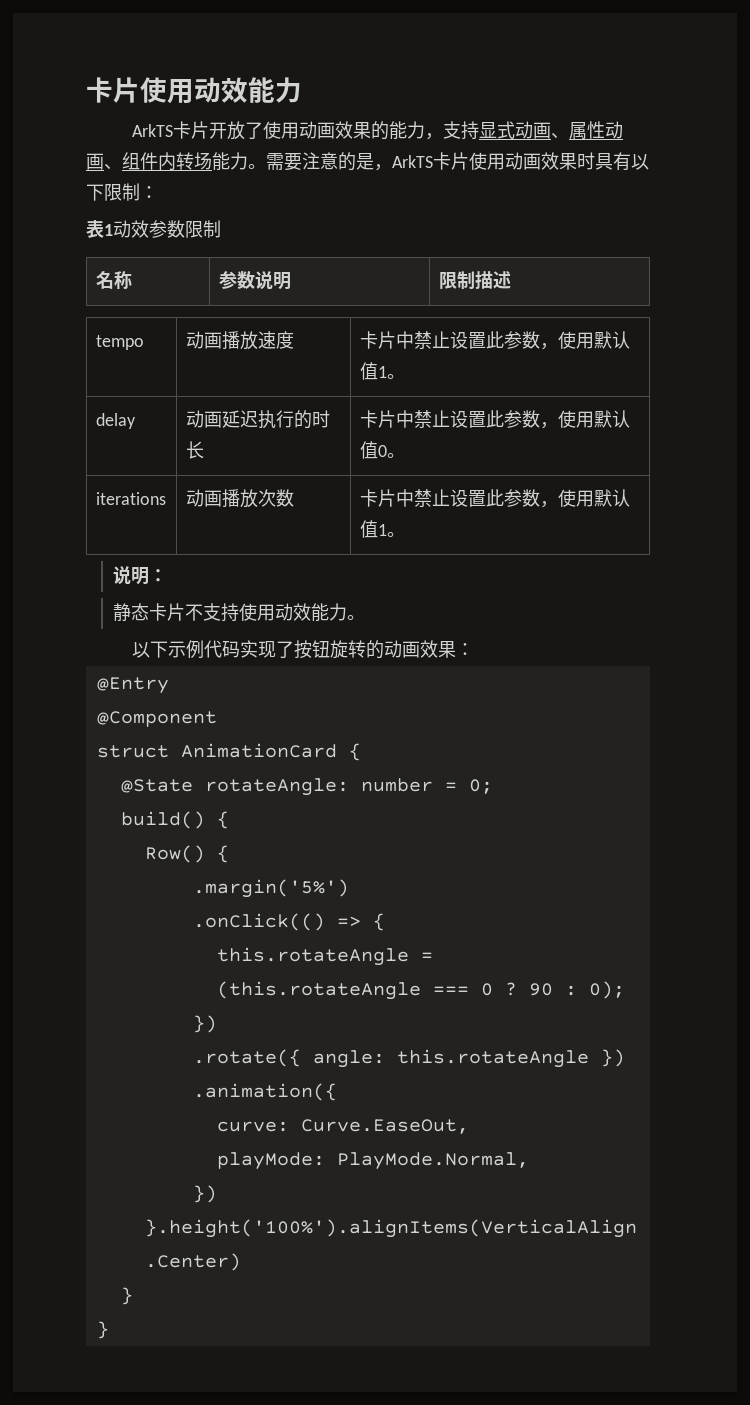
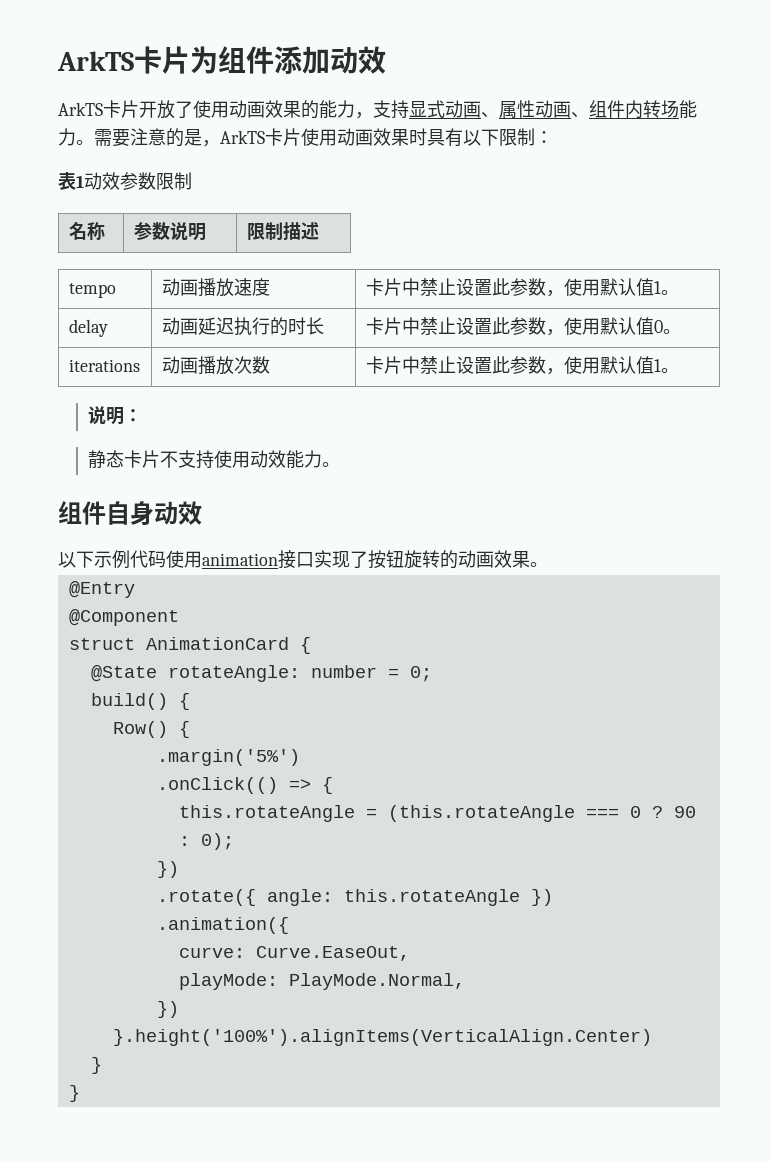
[86,77,302,104] 卡片使用动效能力 -> [57,46,386,74] ArkTS卡片为组件添加动效
(366, 617) none -> [58,501,202,525] // 组件自身动效
(241, 649) none -> [166,550,314,569] 使用animation接口
[456,643,475,656] ： -> [530,562,548,567] 。

